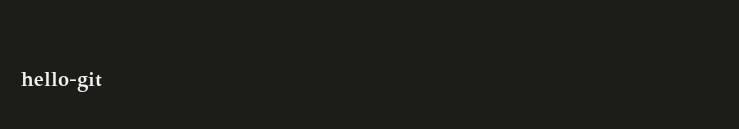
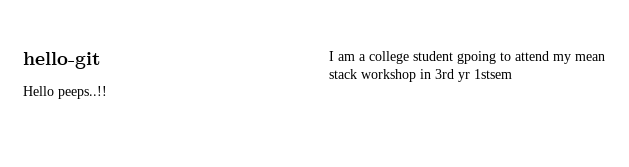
(102, 82) none -> [23,86,107,99] [329,51,605,64] [329,69,512,82] // Hello peeps..!! // I am a college student gpoing to attend my mean stack workshop in 3rd yr 1stsem

